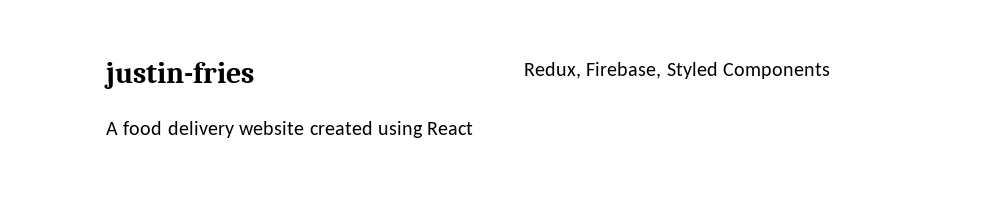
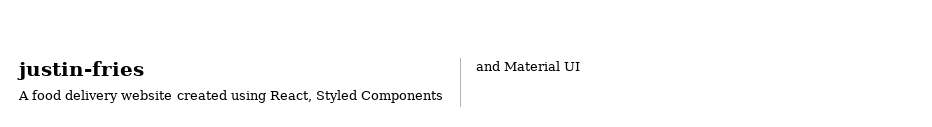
[427,122,474,135] [524,62,831,79] React Redux, Firebase, Styled Components -> [269,90,443,103] [476,61,580,71] React, Styled Components and Material UI

